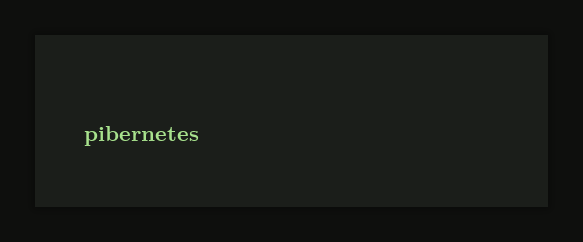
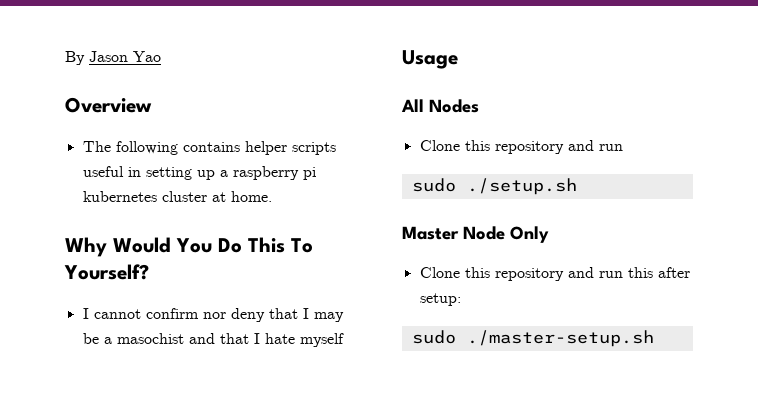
[84,126,199,146] pibernetes -> [65,51,161,65] [65,97,152,113] [82,141,336,155] [82,166,316,180] [82,191,272,202] [65,237,313,257] [64,264,149,280] [82,308,344,322] [82,333,344,347] [402,50,458,69] [401,99,479,113] [419,140,623,154] [411,178,577,195] [402,226,549,243] [419,267,690,281] [419,293,461,306] [411,330,654,347] By Jason Yao // Overview // The following contains helper scripts useful in setting up a raspberry pi kubernetes cluster at home. // Why Would You Do This To Yourself? // I cannot confirm nor deny that I may be a masochist and that I hate myself // Usage // All Nodes // Clone this repository and run // sudo ./setup.sh // Master Node Only // Clone this repository and run this after setup: // sudo ./master-setup.sh

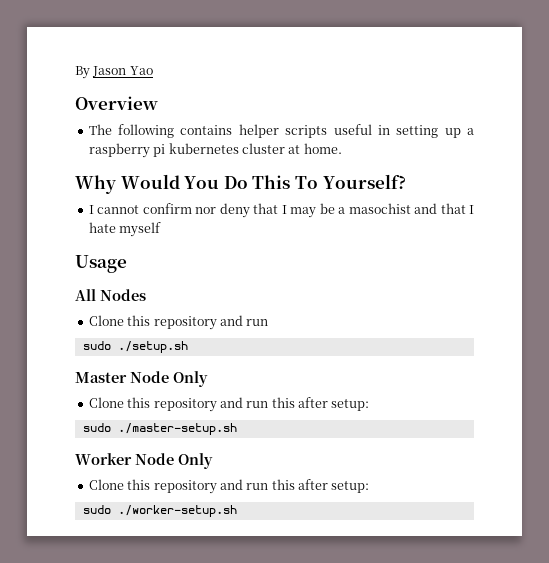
(654, 338) none -> [75,453,213,469] [88,479,370,494] [82,505,237,517] // Worker Node Only // Clone this repository and run this after setup: // sudo ./worker-setup.sh

